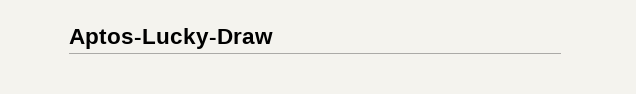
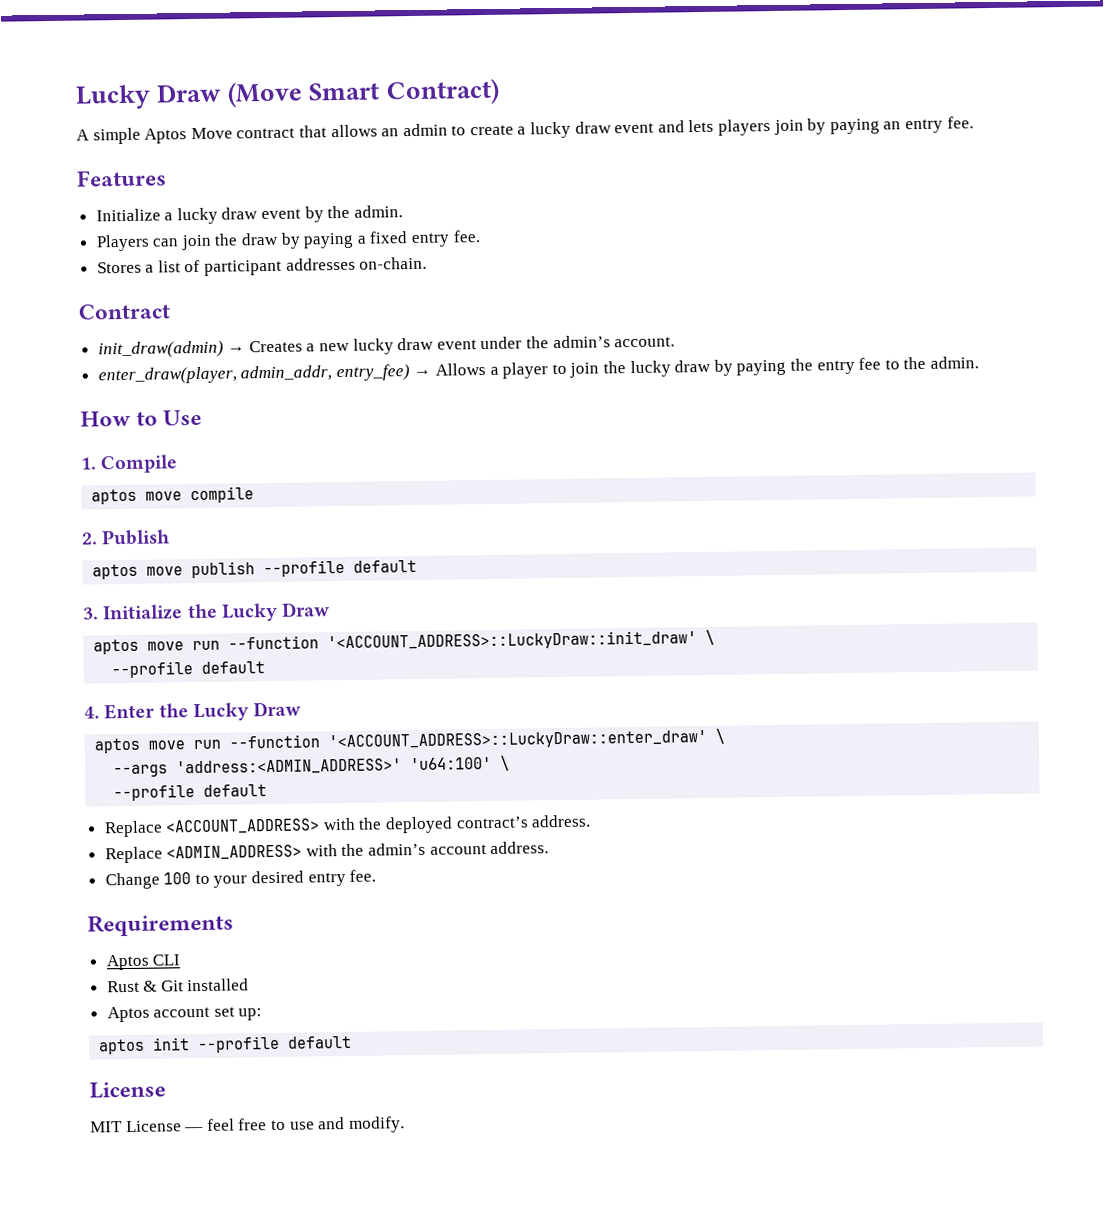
[69,28,273,49] Aptos-Lucky-Draw -> [75,78,500,110] [76,116,974,145] [76,169,167,187] [95,205,403,225] [95,230,480,252] [96,256,428,276] [78,303,171,320] [97,335,676,359] [97,356,979,385] [80,409,203,427] [80,454,179,474] [91,486,255,505] [81,529,171,546] [92,559,418,580] [82,602,331,622] [93,629,716,655] [111,661,266,679] [84,701,302,722] [94,728,726,754] [113,755,511,778] [113,784,268,802] [103,814,592,838] [104,841,550,864] [104,869,377,890] [87,913,234,937] [105,954,181,971] [106,978,250,993] [106,1006,263,1023] [98,1035,353,1055] [89,1081,166,1099] [90,1116,405,1133] Lucky Draw (Move Smart Contract) // A simple Aptos Move contract that allows an admin to create a lucky draw event and lets players join by paying an entry fee. // Features // Initialize a lucky draw event by the admin. // Players can join the draw by paying a fixed entry fee. // Stores a list of participant addresses on-chain. // Contract // init_draw(admin) → Creates a new lucky draw event under the admin’s account. // enter_draw(player, admin_addr, entry_fee) → Allows a player to join the lucky draw by paying the entry fee to the admin. // How to Use // 1. Compile // aptos move compile // 2. Publish // aptos move publish --profile default // 3. Initialize the Lucky Draw // aptos move run --function '<ACCOUNT_ADDRESS>::LuckyDraw::init_draw' \ // --profile default // 4. Enter the Lucky Draw // aptos move run --function '<ACCOUNT_ADDRESS>::LuckyDraw::enter_draw' \ // --args 'address:<ADMIN_ADDRESS>' 'u64:100' \ // --profile default // Replace <ACCOUNT_ADDRESS> with the deployed contract’s address. // Replace <ADMIN_ADDRESS> with the admin’s account address. // Change 100 to your desired entry fee. // Requirements // Aptos CLI // Rust & Git installed // Aptos account set up: // aptos init --profile default // License // MIT License — feel free to use and modify.

